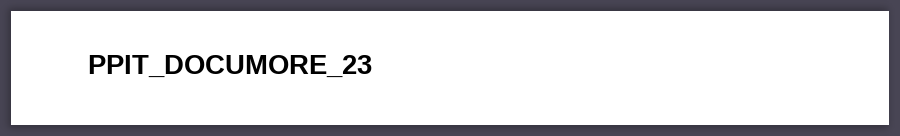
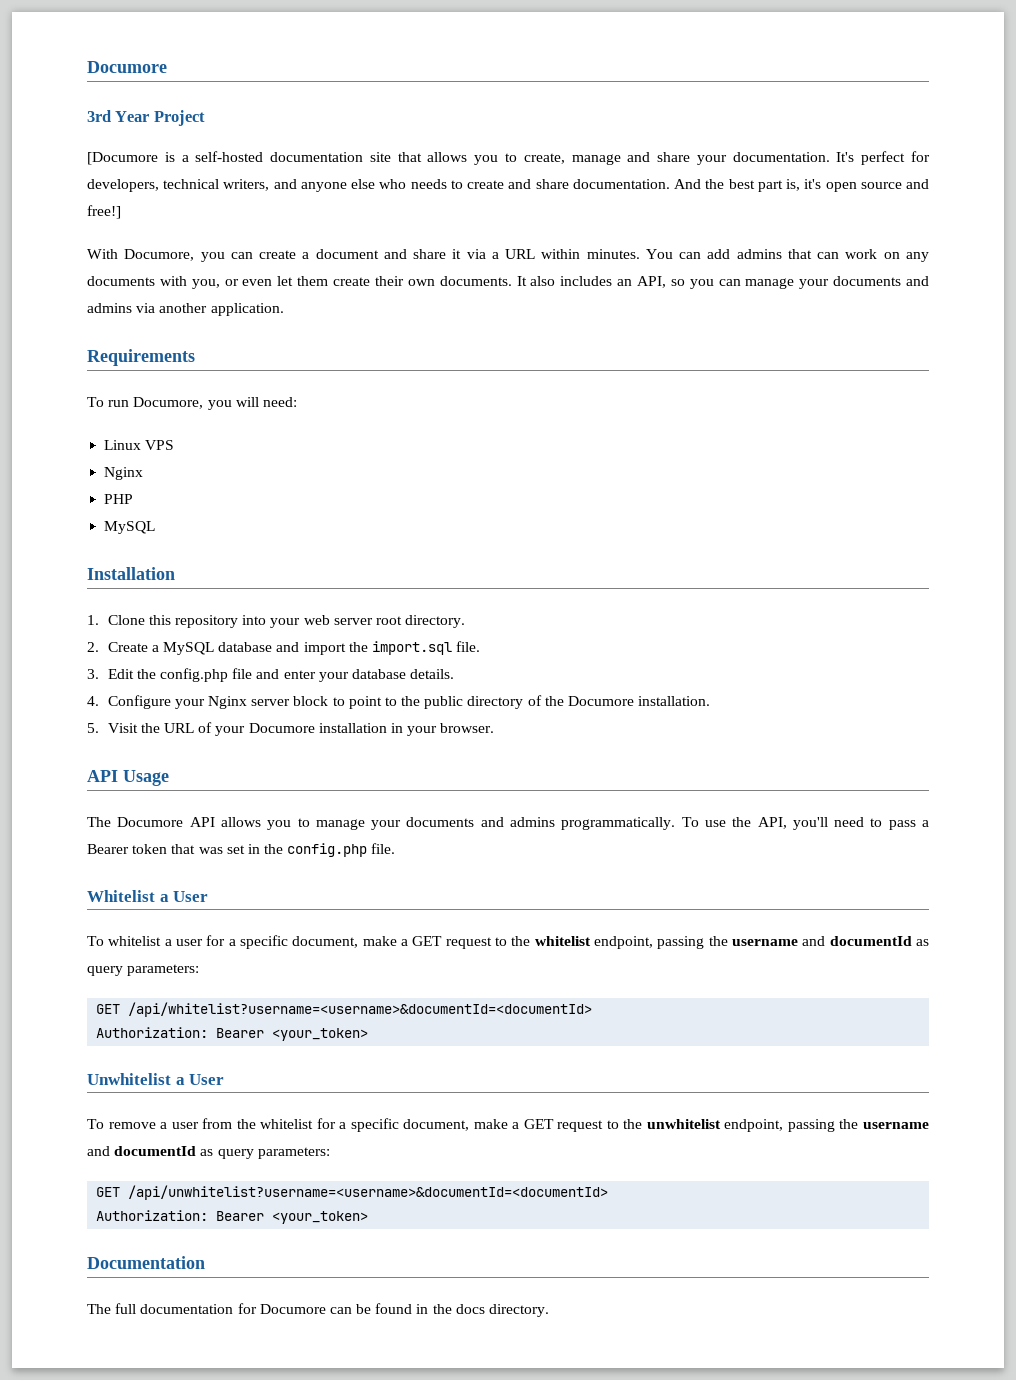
[88,55,372,78] PPIT_DOCUMORE_23 -> [87,61,167,73] [87,110,205,126] [87,151,931,165] [87,179,929,192] [87,205,121,219] [87,249,929,262] [87,276,930,289] [87,303,284,316] [87,349,195,366] [87,397,297,410] [104,440,175,450] [104,467,144,480] [104,494,134,504] [104,521,156,534] [87,567,175,580] [87,615,466,628] [87,641,481,655] [87,668,455,682] [87,695,711,709] [87,722,495,736] [87,770,169,786] [87,817,929,830] [87,843,396,857] [87,890,209,902] [87,935,930,949] [87,964,200,976] [96,1002,593,1017] [96,1027,369,1041] [87,1073,225,1085] [87,1118,929,1132] [87,1146,330,1159] [96,1185,609,1200] [96,1210,369,1224] [87,1256,205,1269] [87,1303,550,1317] Documore // 3rd Year Project // [Documore is a self-hosted documentation site that allows you to create, manage and share your documentation. It's perfect for developers, technical writers, and anyone else who needs to create and share documentation. And the best part is, it's open source and free!] // With Documore, you can create a document and share it via a URL within minutes. You can add admins that can work on any documents with you, or even let them create their own documents. It also includes an API, so you can manage your documents and admins via another application. // Requirements // To run Documore, you will need: // Linux VPS // Nginx // PHP // MySQL // Installation // 1. Clone this repository into your web server root directory. // 2. Create a MySQL database and import the import.sql file. // 3. Edit the config.php file and enter your database details. // 4. Configure your Nginx server block to point to the public directory of the Documore installation. // 5. Visit the URL of your Documore installation in your browser. // API Usage // The Documore API allows you to manage your documents and admins programmatically. To use the API, you'll need to pass a Bearer token that was set in the config.php file. // Whitelist a User // To whitelist a user for a specific document, make a GET request to the whitelist endpoint, passing the username and documentId as query parameters: // GET /api/whitelist?username=<username>&documentId=<documentId> // Authorization: Bearer <your_token> // Unwhitelist a User // To remove a user from the whitelist for a specific document, make a GET request to the unwhitelist endpoint, passing the username and documentId as query parameters: // GET /api/unwhitelist?username=<username>&documentId=<documentId> // Authorization: Bearer <your_token> // Documentation // The full documentation for Documore can be found in the docs directory.

